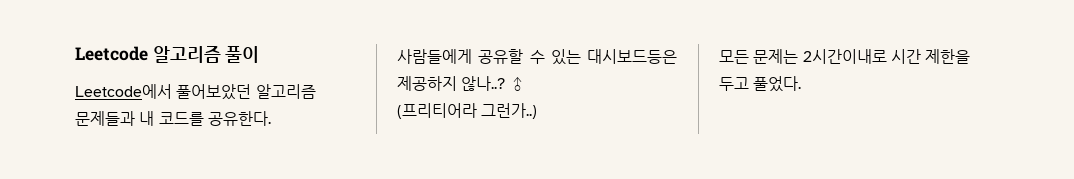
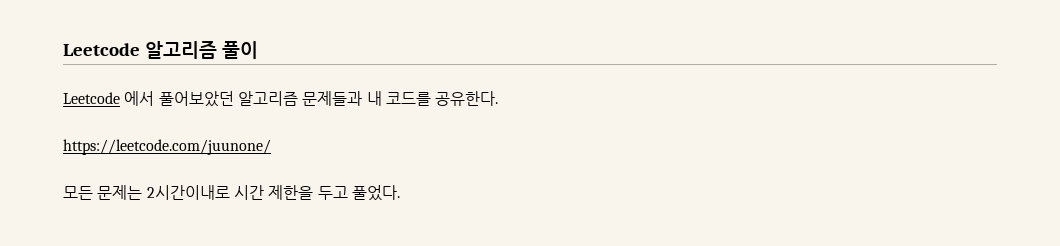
[75,84,172,99] Leetcode에서 -> [63,91,155,106] Leetcode 에서
[397,49,677,65] [397,76,525,91] [397,103,538,119] 사람들에게 공유할 수 있는 대시보드등은 제공하지 않나..? ♂ // (프리티어라 그런가..) -> [63,139,271,155] https://leetcode.com/juunone/

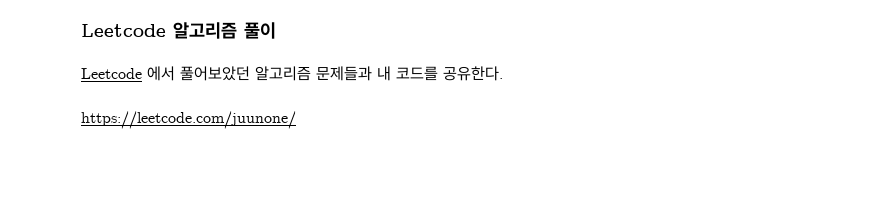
[63,185,400,201] // 모든 문제는 2시간이내로 시간 제한을 두고 풀었다. -> (296, 120) none

